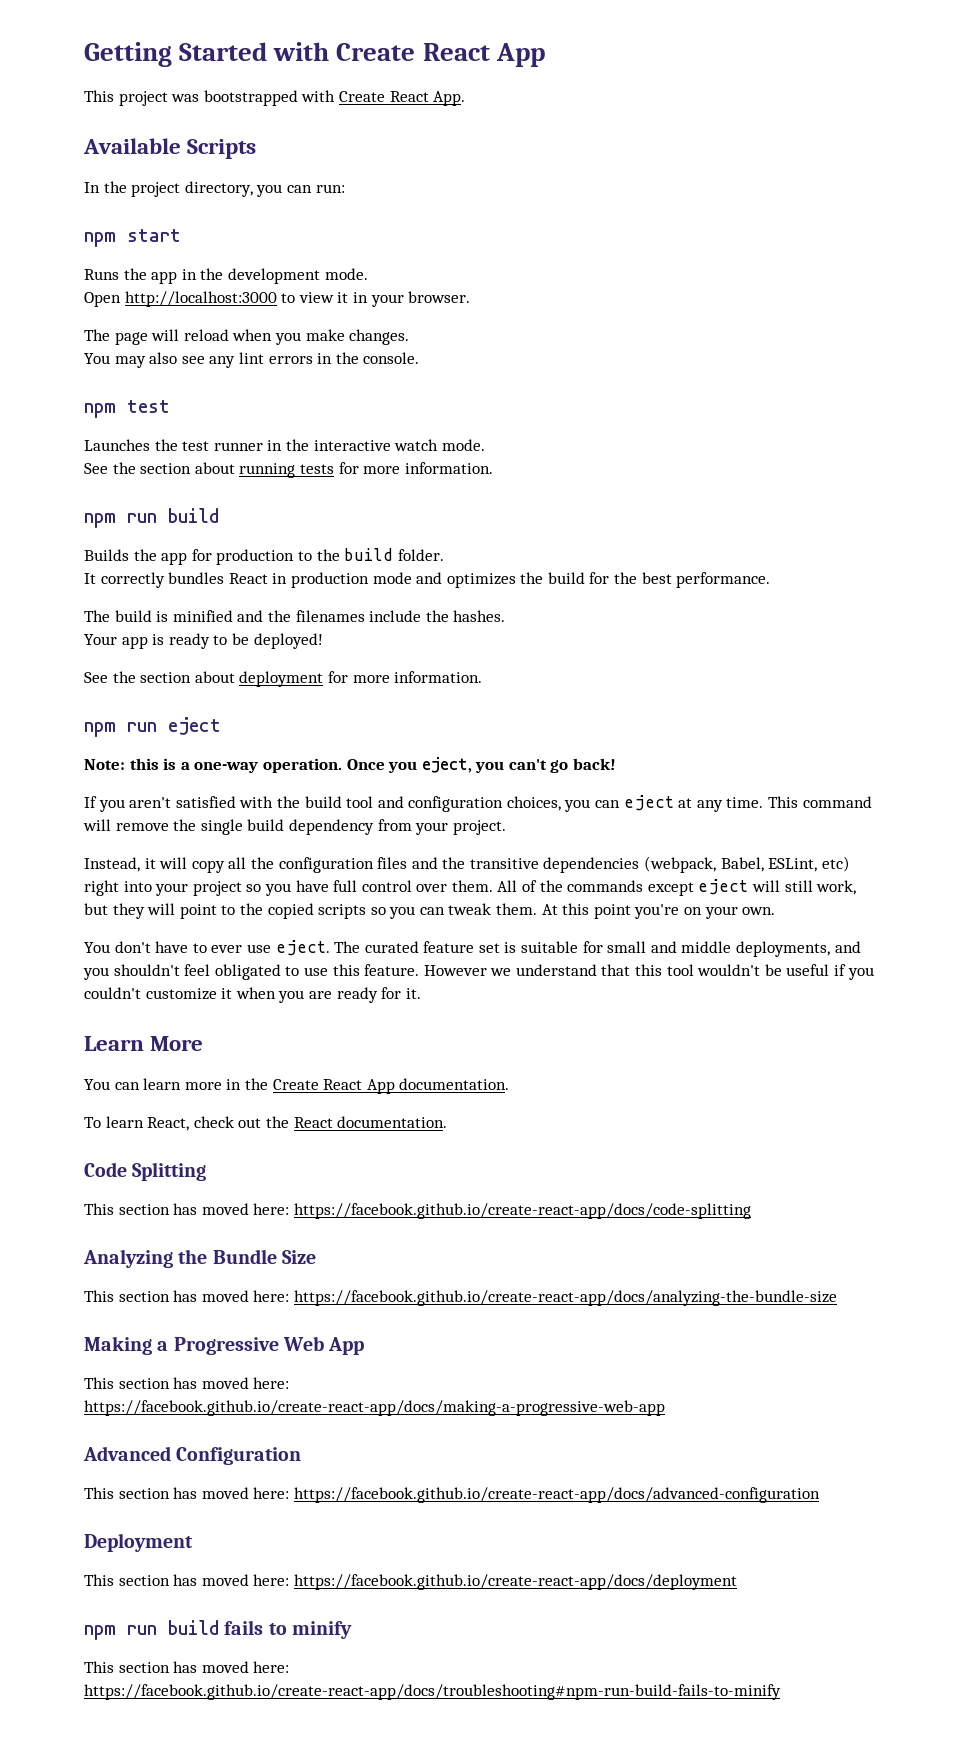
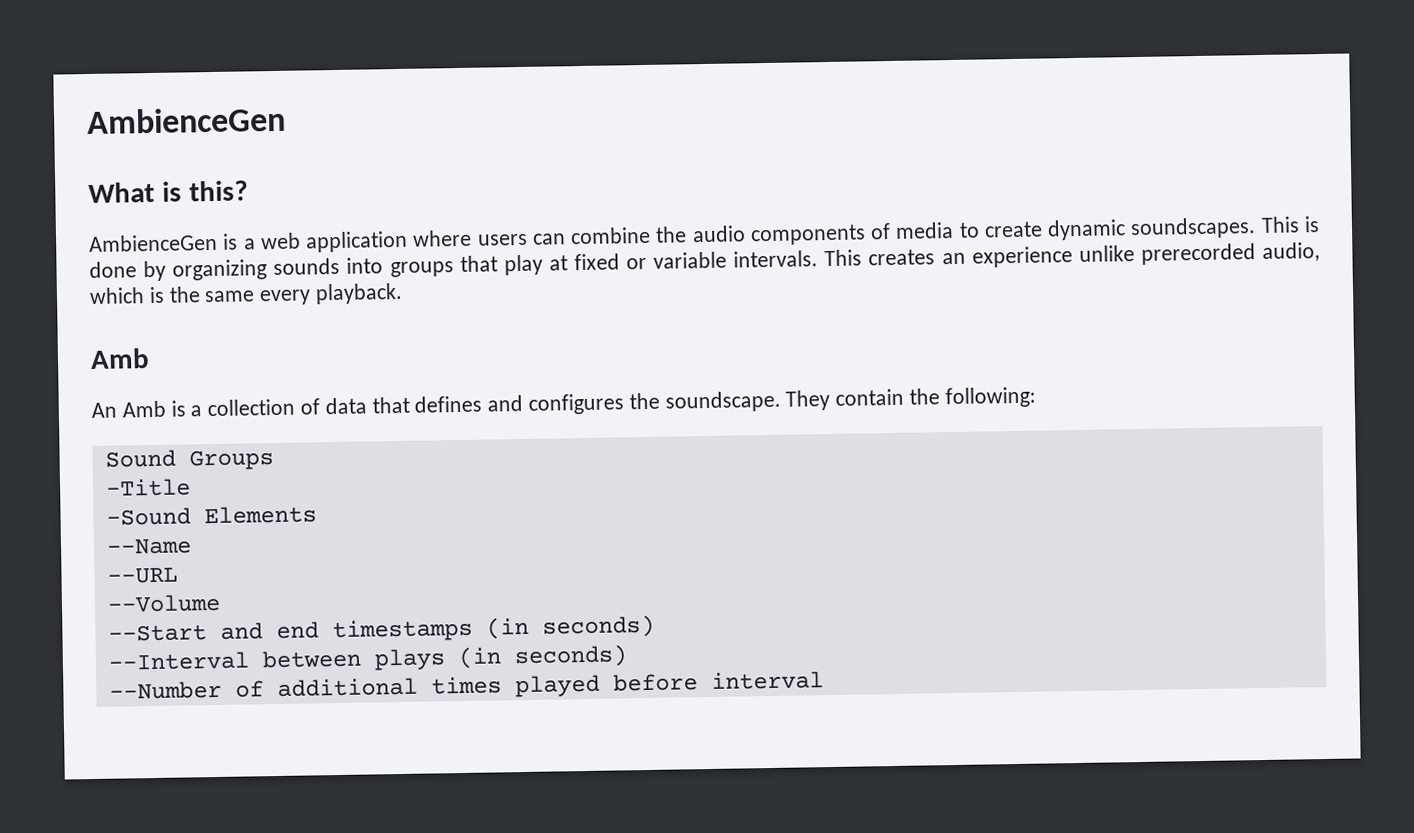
[84,42,545,67] [84,90,466,106] [83,138,257,159] [84,181,345,197] [84,229,181,247] [84,268,368,284] [84,291,471,307] [84,329,410,345] [84,352,420,368] [84,400,170,418] [84,439,485,451] [84,462,493,478] [84,508,219,528] [84,548,444,565] [84,572,771,588] [84,610,506,622] [84,633,323,649] [84,671,483,687] [84,717,221,737] [84,757,617,773] [84,795,872,812] [83,819,506,835] [84,856,850,873] [84,879,857,896] [84,903,776,919] [84,940,861,957] [83,964,874,980] [84,987,421,1003] [84,1036,204,1051] [84,1078,510,1094] [84,1116,448,1131] [84,1162,207,1181] [84,1203,751,1219] [83,1249,316,1268] [84,1290,837,1306] [84,1336,365,1355] [84,1377,290,1389] [84,1400,665,1416] [83,1446,302,1465] [84,1487,820,1503] [84,1533,193,1552] [84,1574,737,1590] [84,1620,352,1640] [84,1661,290,1673] [84,1684,781,1700] Getting Started with Create React App // This project was bootstrapped with Create React App. // Available Scripts // In the project directory, you can run: // npm start // Runs the app in the development mode. // Open http://localhost:3000 to view it in your browser. // The page will reload when you make changes. // You may also see any lint errors in the console. // npm test // Launches the test runner in the interactive watch mode. // See the section about running tests for more information. // npm run build // Builds the app for production to the build folder. // It correctly bundles React in production mode and optimizes the build for the best performance. // The build is minified and the filenames include the hashes. // Your app is ready to be deployed! // See the section about deployment for more information. // npm run eject // Note: this is a one-way operation. Once you eject, you can't go back! // If you aren't satisfied with the build tool and configuration choices, you can eject at any time. This command will remove the single build dependency from your project. // Instead, it will copy all the configuration files and the transitive dependencies (webpack, Babel, ESLint, etc) right into your project so you have full control over them. All of the commands except eject will still work, but they will point to the copied scripts so you can tweak them. At this point you're on your own. // You don't have to ever use eject. The curated feature set is suitable for small and middle deployments, and you shouldn't feel obligated to use this feature. However we understand that this tool wouldn't be useful if you couldn't customize it when you are ready for it. // Learn More // You can learn more in the Create React App documentation. // To learn React, check out the React documentation. // Code Splitting // This section has moved here: https://facebook.github.io/create-react-app/docs/code-splitting // Analyzing the Bundle Size // This section has moved here: https://facebook.github.io/create-react-app/docs/analyzing-the-bundle-size // Making a Progressive Web App // This section has moved here: https://facebook.github.io/create-react-app/docs/making-a-progressive-web-app // Advanced Configuration // This section has moved here: https://facebook.github.io/create-react-app/docs/advanced-configuration // Deployment // This section has moved here: https://facebook.github.io/create-react-app/docs/deployment // npm run build fails to minify // This section has moved here: https://facebook.github.io/create-react-app/docs/troubleshooting#npm-run-build-fails-to-minify -> [86,106,286,135] [88,180,248,204] [88,216,1321,253] [89,242,1320,282] [89,282,404,306] [90,348,150,369] [91,386,1036,418] [104,449,274,471] [104,478,191,497] [105,505,317,526] [105,538,192,555] [106,567,178,584] [106,593,221,613] [107,614,655,643] [107,644,628,671] [108,671,824,700] AmbienceGen // What is this? // AmbienceGen is a web application where users can combine the audio components of media to create dynamic soundscapes. This is done by organizing sounds into groups that play at fixed or variable intervals. This creates an experience unlike prerecorded audio, which is the same every playback. // Amb // An Amb is a collection of data that defines and configures the soundscape. They contain the following: // Sound Groups // -Title // -Sound Elements // --Name // --URL // --Volume // --Start and end timestamps (in seconds) // --Interval between plays (in seconds) // --Number of additional times played before interval

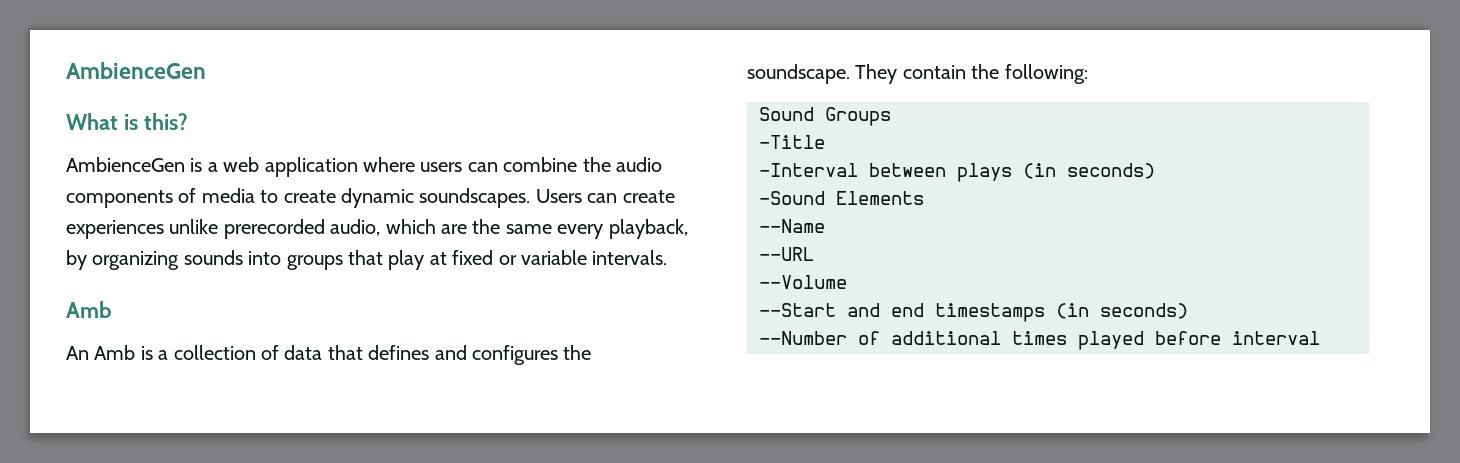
[1260,216,1321,233] [89,261,137,279] This is done -> [535,189,675,203] [66,219,688,239] Users can create experiences unlike prerecorded audio, which are the same every playback,
[824,242,1320,268] [89,282,404,306] This creates an experience unlike prerecorded audio, which is the same every playback. -> (668, 257) none
(191, 487) none -> [759,163,1155,182] // -Interval between plays (in seconds)
[107,644,628,671] // --Interval between plays (in seconds) -> (1188, 311) none

